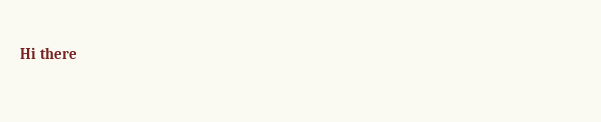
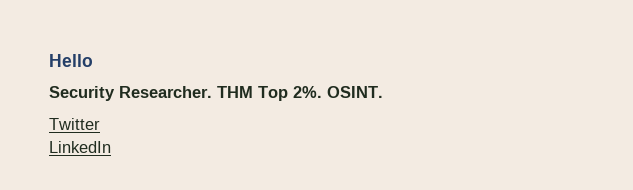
[20,47,78,59] Hi there -> [49,54,93,67] [49,86,383,101] [49,118,100,130] [49,141,111,153] Hello // Security Researcher. THM Top 2%. OSINT. // Twitter // LinkedIn

